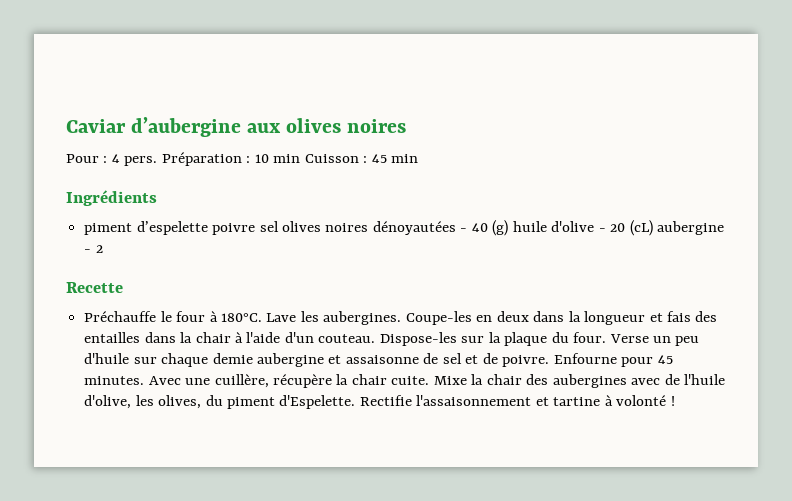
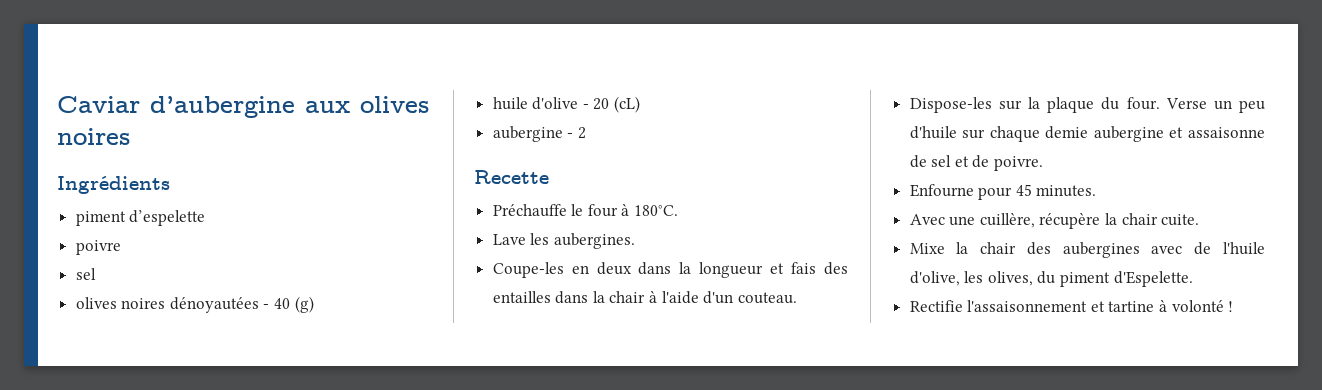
[66,152,419,166] // Pour : 4 pers. Préparation : 10 min Cuisson : 45 min -> (130, 136) none
(208, 228) none -> (206, 218) //
[259,221,279,232] sel -> [75,268,96,280] // sel //
(509, 228) none -> (314, 304) //
(653, 228) none -> (641, 104) //
(262, 317) none -> (679, 210) //
(402, 318) none -> (635, 241) //
(376, 338) none -> (797, 298) //
(550, 361) none -> (1044, 163) //
(145, 380) none -> (1097, 191) //
(430, 380) none -> (1200, 220) //
(356, 402) none -> (1193, 279) //

